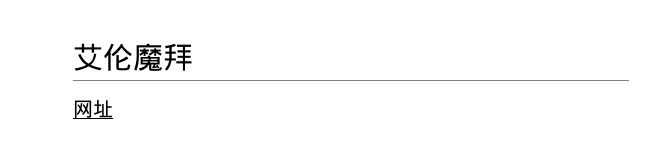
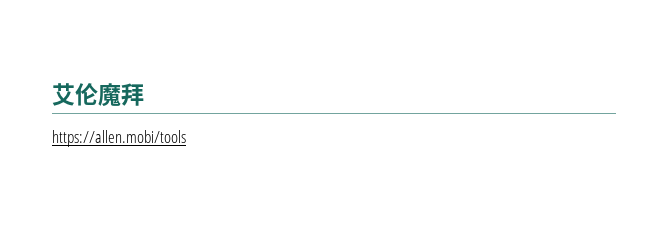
[73,100,113,118] 网址 -> [52,130,186,147] https://allen.mobi/tools

